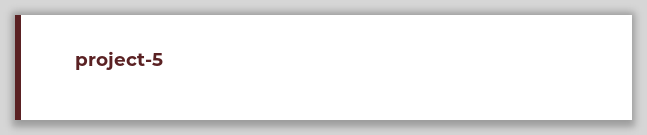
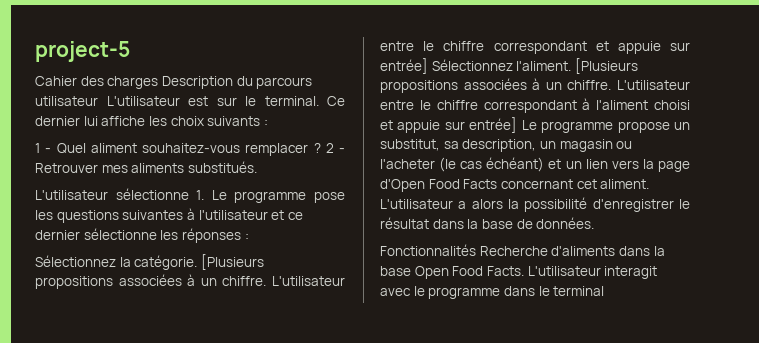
(163, 60) none -> [35,76,313,89] [35,96,345,106] [35,116,268,126] [35,143,345,156] [35,161,257,173] [35,188,345,203] [35,208,303,223] [35,228,249,243] [35,254,264,270] [35,274,345,289] [380,41,690,54] [380,58,638,74] [380,78,690,93] [380,98,690,113] [380,117,690,133] [380,139,633,152] [380,157,690,172] [380,179,650,192] [380,197,690,212] [380,217,595,229] [380,244,665,256] [380,266,658,279] [380,286,605,299] // Cahier des charges Description du parcours utilisateur L'utilisateur est sur le terminal. Ce dernier lui affiche les choix suivants : // 1 - Quel aliment souhaitez-vous remplacer ? 2 - Retrouver mes aliments substitués. // L'utilisateur sélectionne 1. Le programme pose les questions suivantes à l'utilisateur et ce dernier sélectionne les réponses : // Sélectionnez la catégorie. [Plusieurs propositions associées à un chiffre. L'utilisateur entre le chiffre correspondant et appuie sur entrée] Sélectionnez l'aliment. [Plusieurs propositions associées à un chiffre. L'utilisateur entre le chiffre correspondant à l'aliment choisi et appuie sur entrée] Le programme propose un substitut, sa description, un magasin ou l'acheter (le cas échéant) et un lien vers la page d'Open Food Facts concernant cet aliment. L'utilisateur a alors la possibilité d'enregistrer le résultat dans la base de données. // Fonctionnalités Recherche d'aliments dans la base Open Food Facts. L'utilisateur interagit avec le programme dans le terminal

